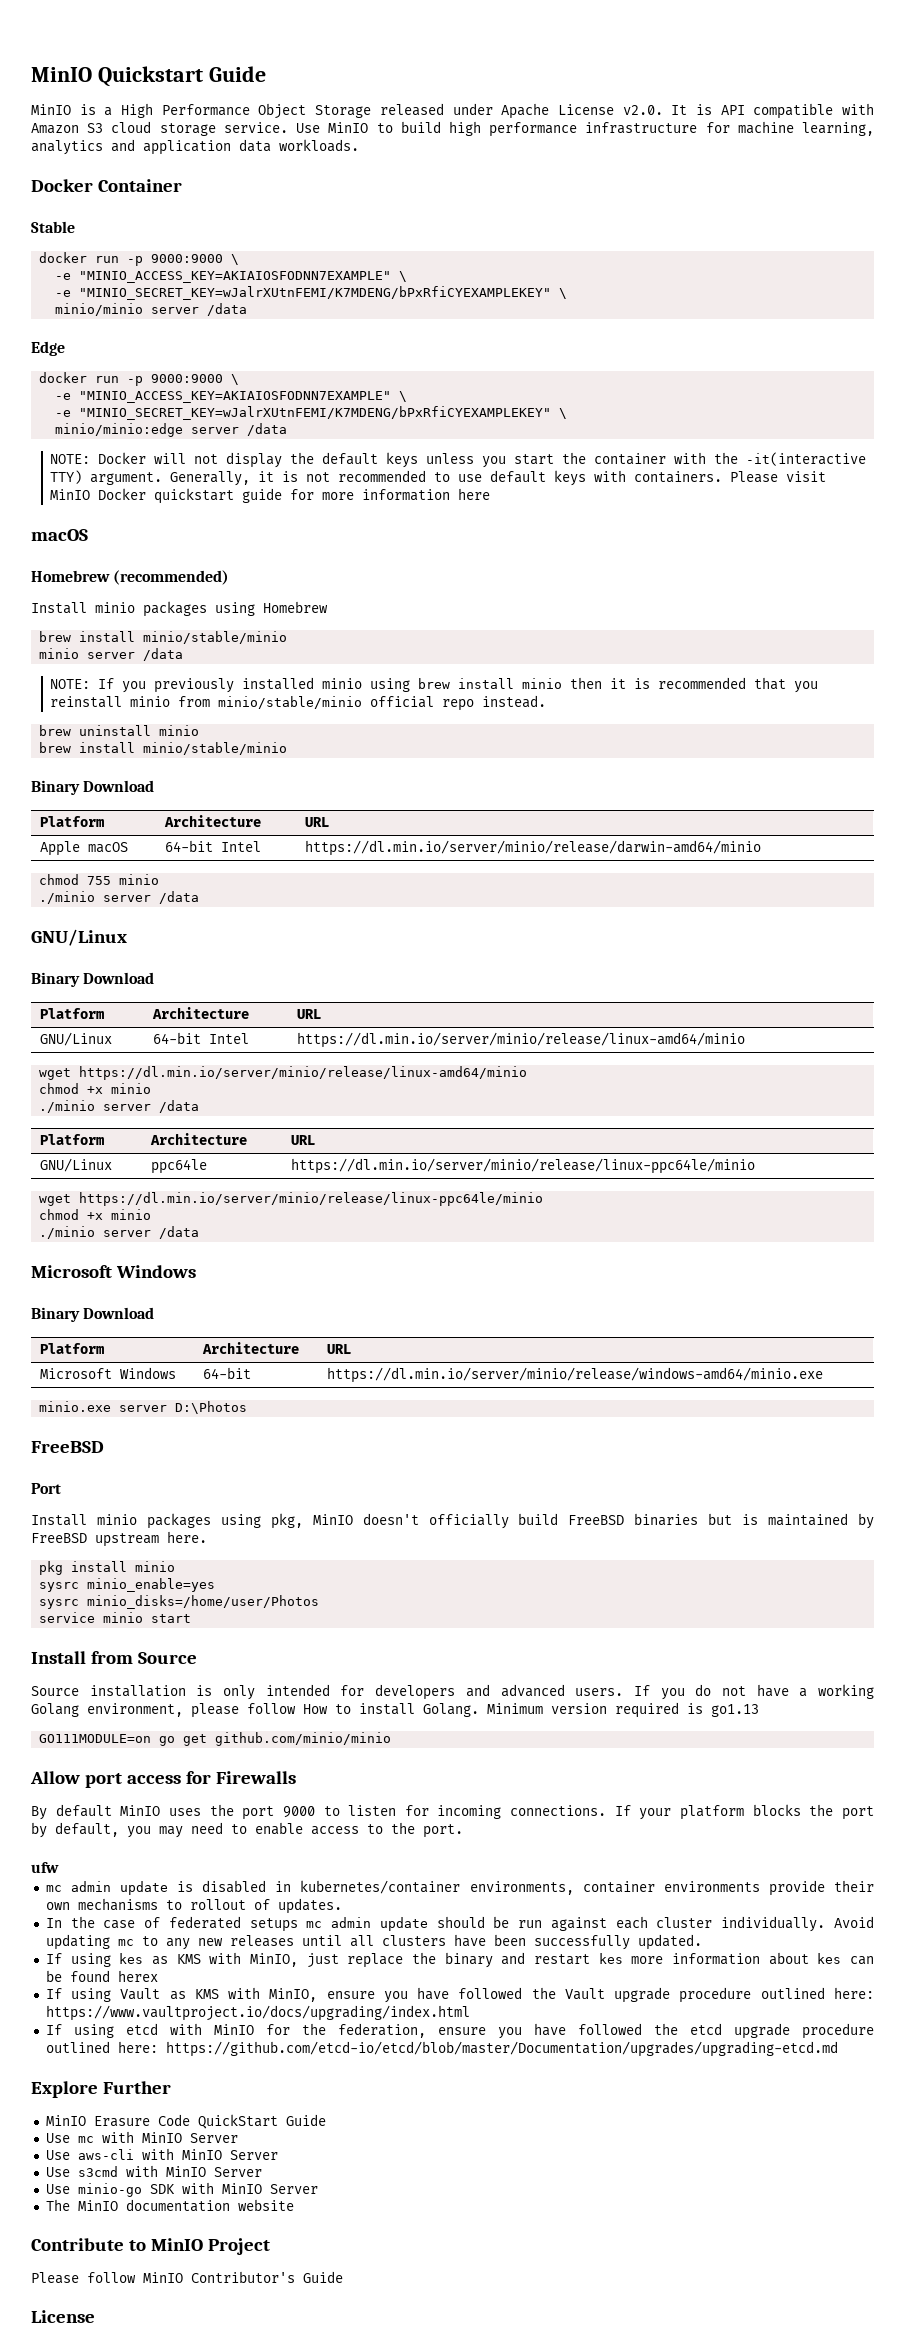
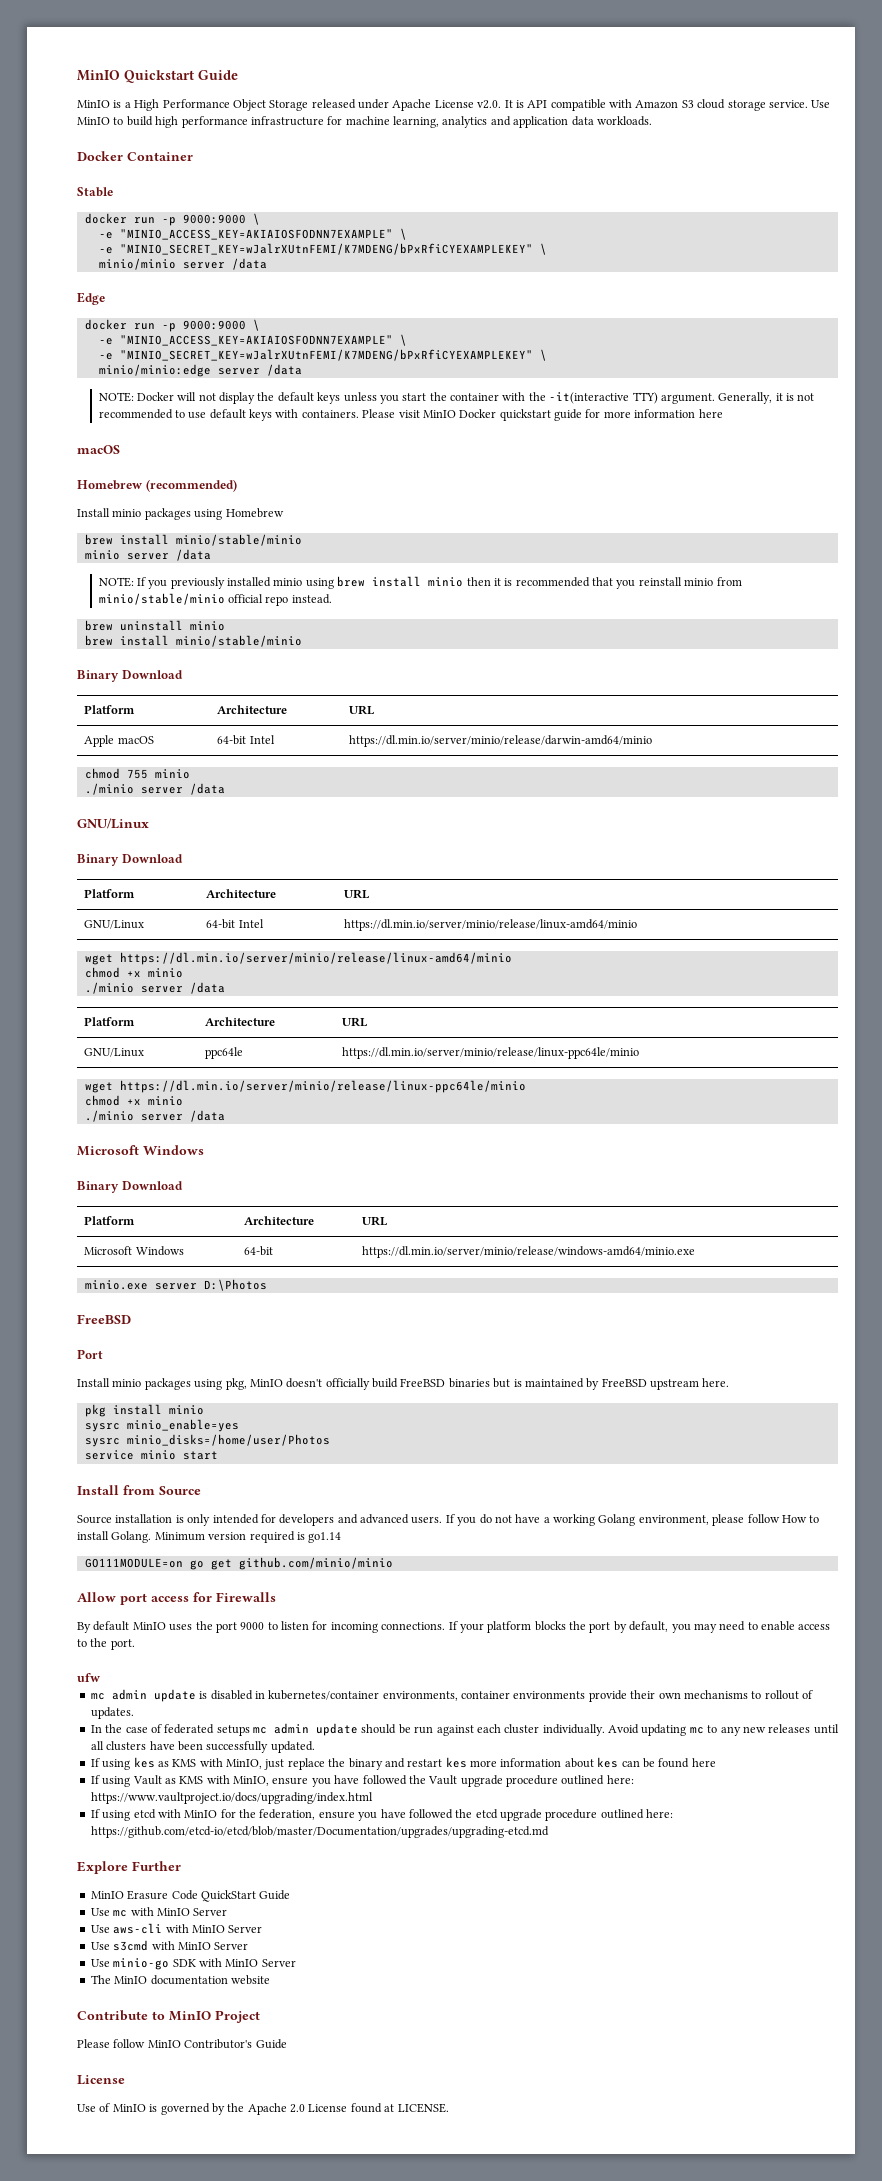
[711,1704,759,1717] go1.13 -> [308,1532,342,1543] go1.14
[117,1970,158,1982] herex -> [691,1758,716,1767] here
(95, 2316) none -> [77,2103,449,2115] // Use of MinIO is governed by the Apache 2.0 License found at LICENSE.

